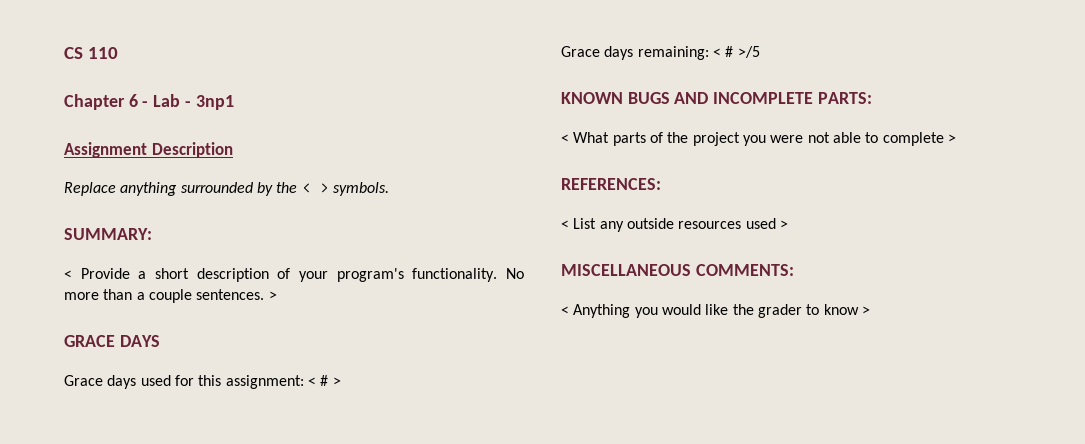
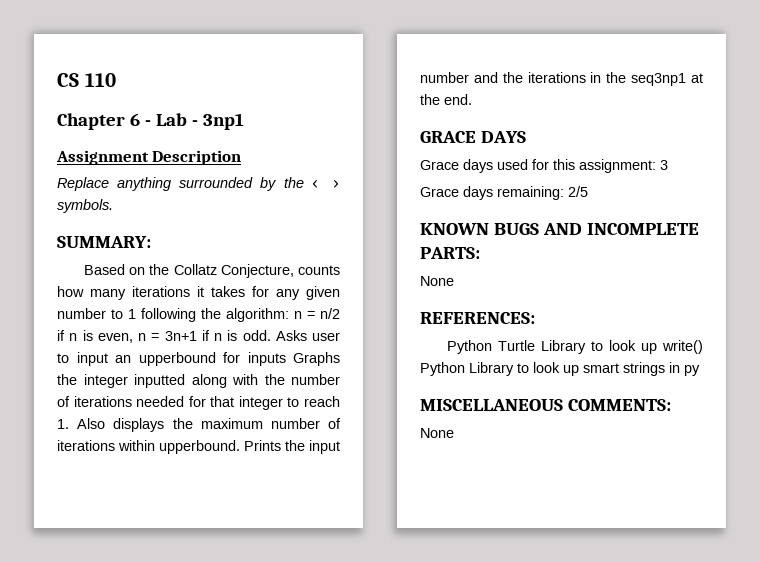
[64,268,524,282] [64,289,277,303] < Provide a short description of your program's functionality. No more than a couple sentences. > -> [84,264,340,278] [57,286,340,300] [57,308,340,322] [57,330,340,343] [57,352,340,366] [57,374,340,388] [57,396,341,410] [57,418,341,432] [57,440,340,454] [420,72,703,86] [420,94,472,105] Based on the Collatz Conjecture, counts how many iterations it takes for any given number to 1 following the algorithm: n = n/2 if n is even, n = 3n+1 if n is odd. Asks user to input an upperbound for inputs Graphs the integer inputted along with the number of iterations needed for that integer to reach 1. Also displays the maximum number of iterations within upperbound. Prints the input number and the iterations in the seq3np1 at the end.
[307,375,341,386] < # > -> [660,160,668,170] 3
[712,46,760,58] < # >/5 -> [568,186,588,197] 2/5
[561,132,956,146] [561,178,661,190] [561,218,788,232] [561,264,794,276] [561,304,870,318] < What parts of the project you were not able to complete > // REFERENCES: // < List any outside resources used > // MISCELLANEOUS COMMENTS: // < Anything you would like the grader to know > -> [420,276,454,286] [420,312,535,324] [447,340,703,354] [420,362,700,376] [420,399,671,411] [420,428,454,438] None // REFERENCES: // Python Turtle Library to look up write() Python Library to look up smart strings in py // MISCELLANEOUS COMMENTS: // None

